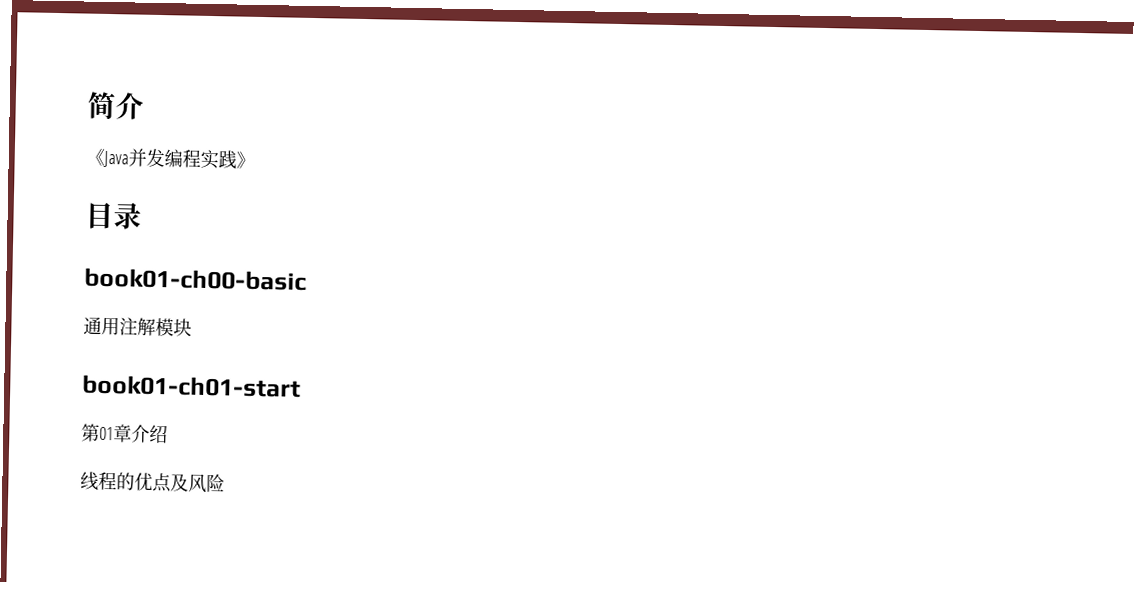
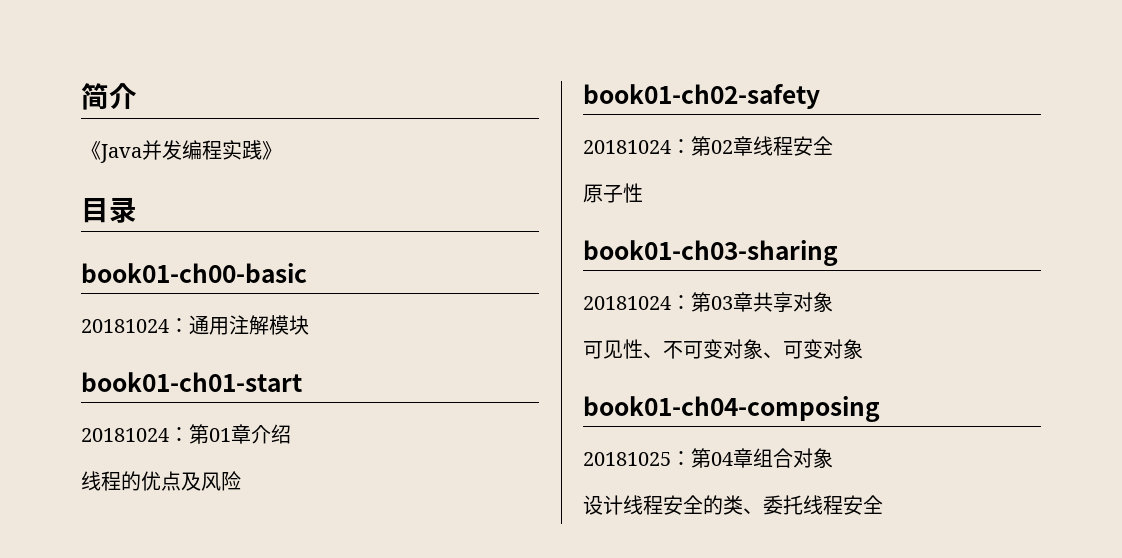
(307, 279) none -> [81,318,189,333] 20181024：
(301, 386) none -> [81,427,189,442] 20181024：
(225, 483) none -> [583,84,820,109] [583,136,833,156] [583,183,643,203] [583,240,838,266] [583,292,833,313] [583,339,863,359] [583,396,880,422] [583,448,833,468] [583,495,883,515] // book01-ch02-safety // 20181024：第02章线程安全 // 原子性 // book01-ch03-sharing // 20181024：第03章共享对象 // 可见性、不可变对象、可变对象 // book01-ch04-composing // 20181025：第04章组合对象 // 设计线程安全的类、委托线程安全

